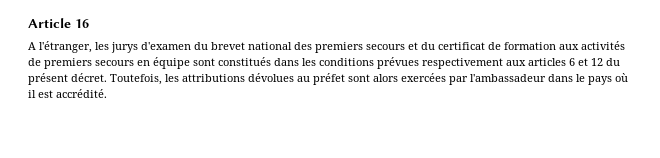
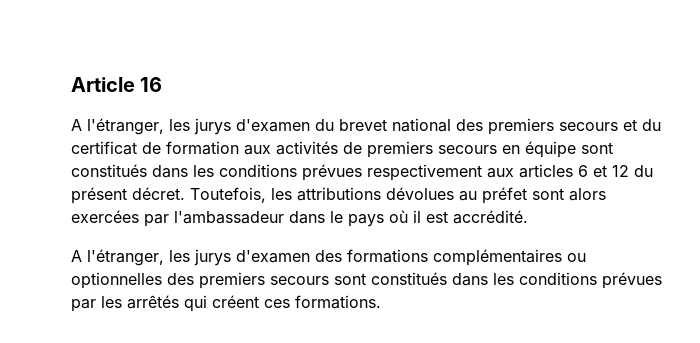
(107, 93) none -> [71,249,586,266] [71,272,662,289] [71,295,381,312] // A l'étranger, les jurys d'examen des formations complémentaires ou optionnelles des premiers secours sont constitués dans les conditions prévues par les arrêtés qui créent ces formations.

